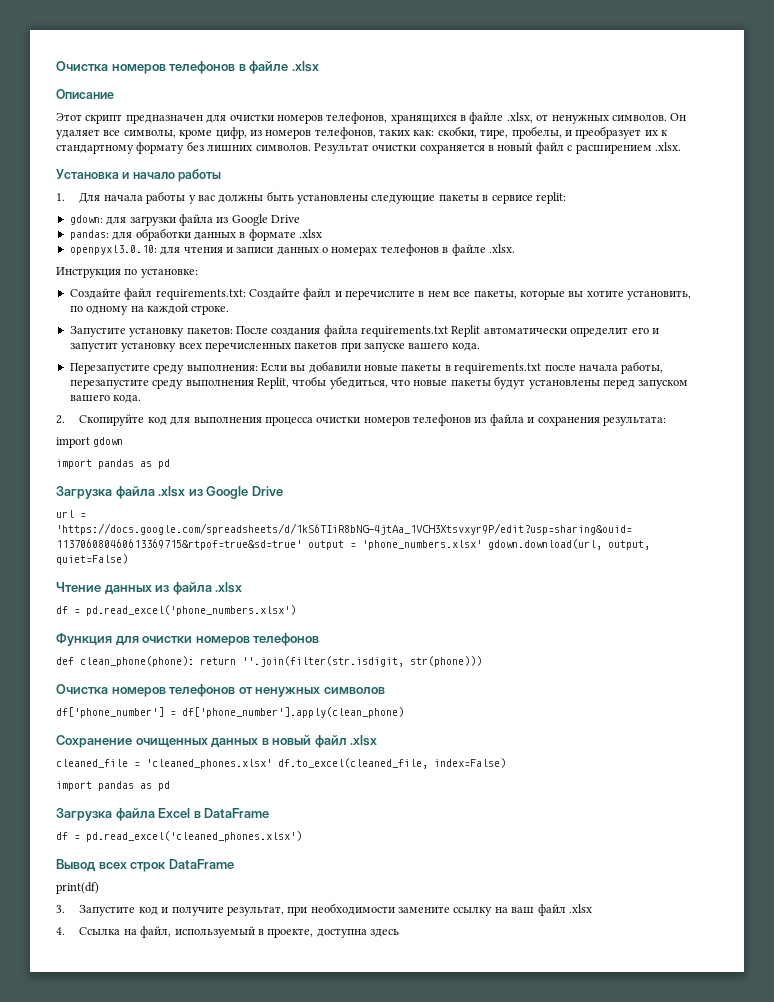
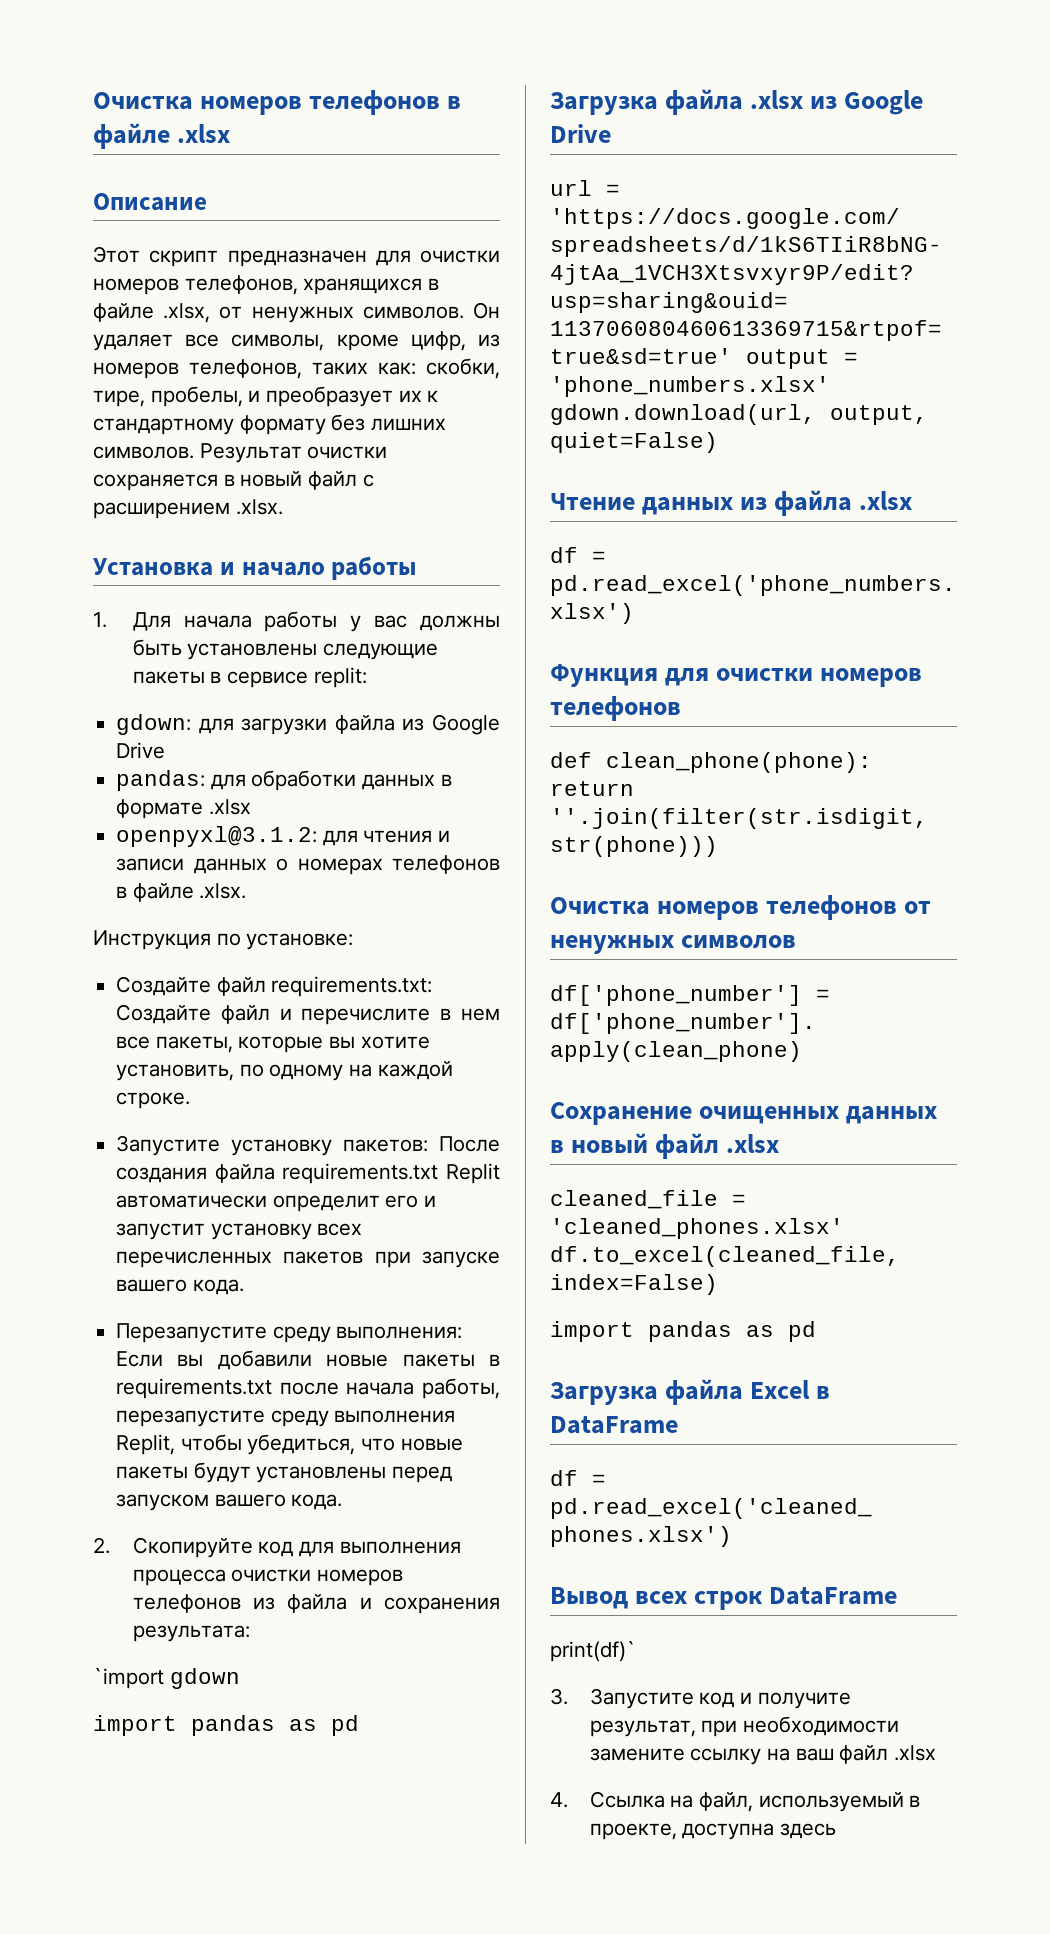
[69,245,157,255] openpyxl3.0.10: -> [116,826,318,847] openpyxl@3.1.2:
[56,437,90,448] import -> [93,1667,164,1689] `import
[56,882,99,894] print(df) -> [550,1640,636,1662] print(df)`

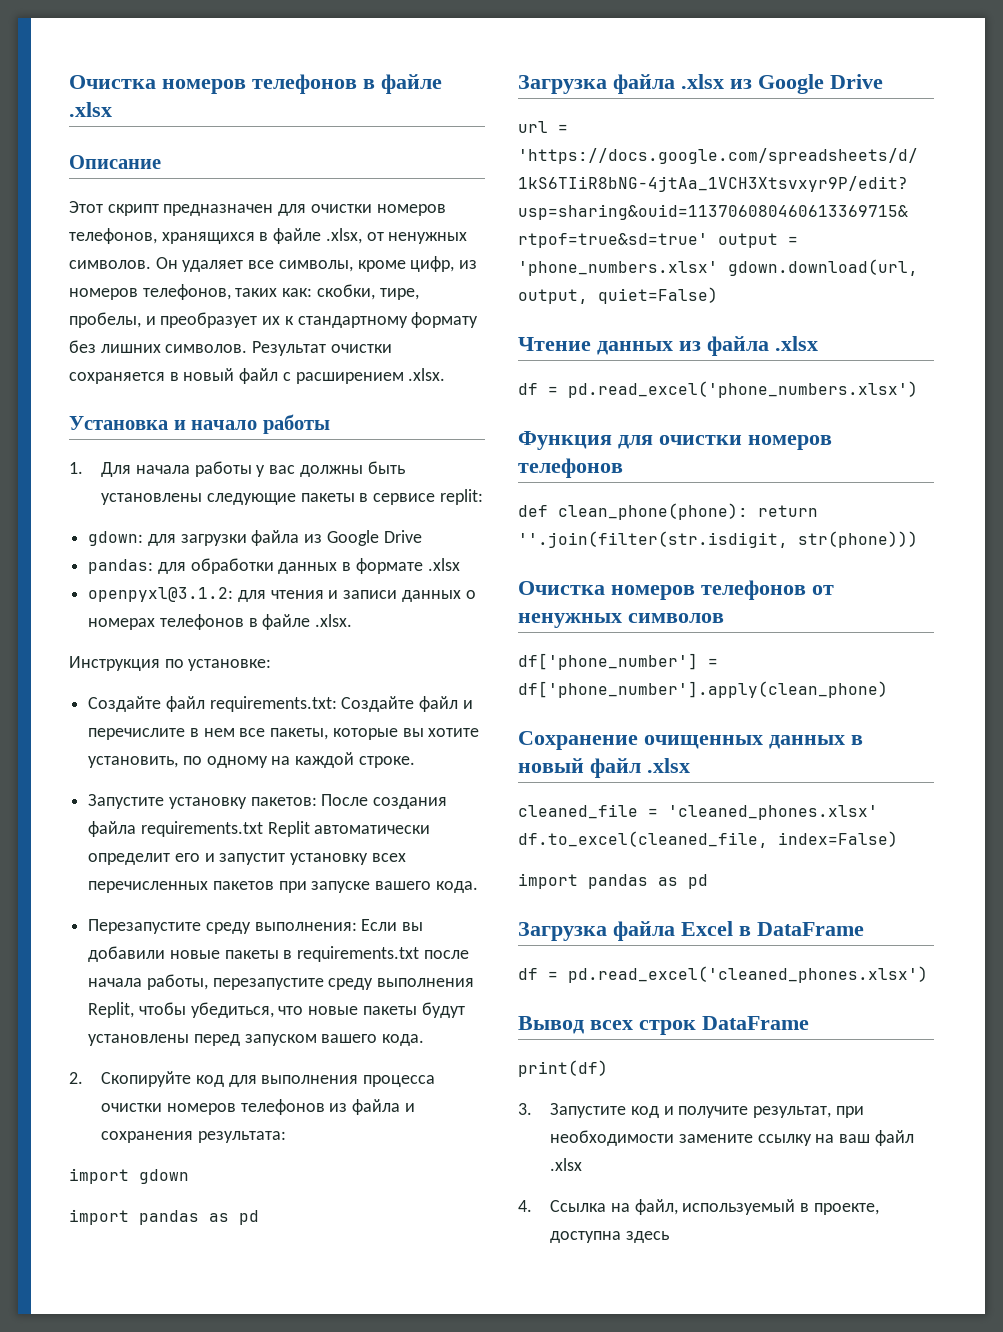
[93,1667,164,1689] `import -> [69,1168,129,1184] import
[550,1640,636,1662] print(df)` -> [518,1060,608,1077] print(df)

